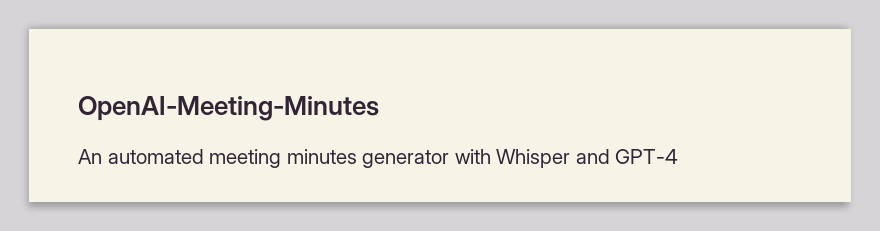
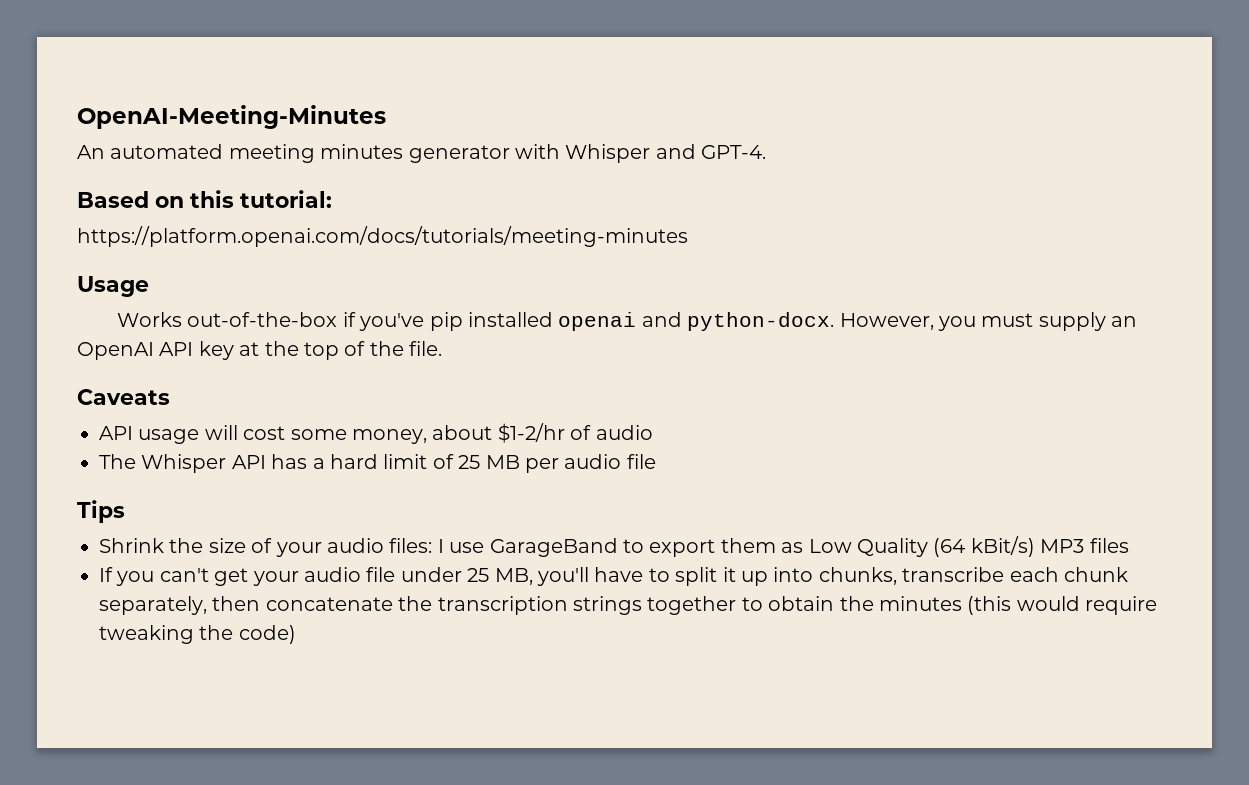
[615,149,679,164] GPT-4 -> [701,145,767,159] [77,190,332,208] [77,226,688,247] [77,276,149,297] [117,312,1138,331] [77,341,443,360] [77,389,170,405] [99,423,653,444] [99,454,656,473] [77,500,125,523] [99,536,1129,557] [99,567,1128,586] [99,596,1158,615] [99,625,296,644] GPT-4. // Based on this tutorial: // https://platform.openai.com/docs/tutorials/meeting-minutes // Usage // Works out-of-the-box if you've pip installed openai and python-docx. However, you must supply an OpenAI API key at the top of the file. // Caveats // API usage will cost some money, about $1-2/hr of audio // The Whisper API has a hard limit of 25 MB per audio file // Tips // Shrink the size of your audio files: I use GarageBand to export them as Low Quality (64 kBit/s) MP3 files // If you can't get your audio file under 25 MB, you'll have to split it up into chunks, transcribe each chunk separately, then concatenate the transcription strings together to obtain the minutes (this would require tweaking the code)

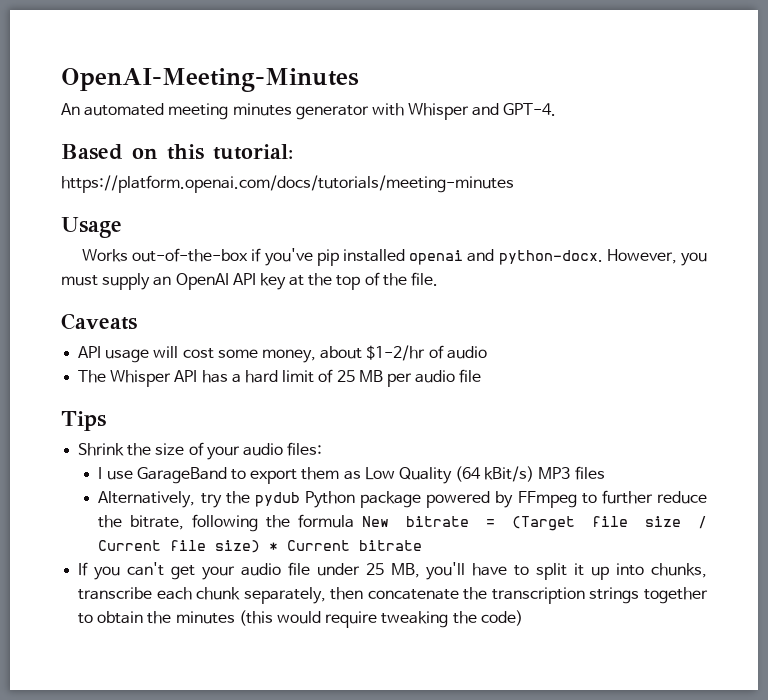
(433, 545) none -> (323, 449) //
(1129, 545) none -> [98,490,707,508] [98,514,708,532] [98,540,423,553] // Alternatively, try the pydub Python package powered by FFmpeg to further reduce the bitrate, following the formula New bitrate = (Target file size / Current file size) * Current bitrate

